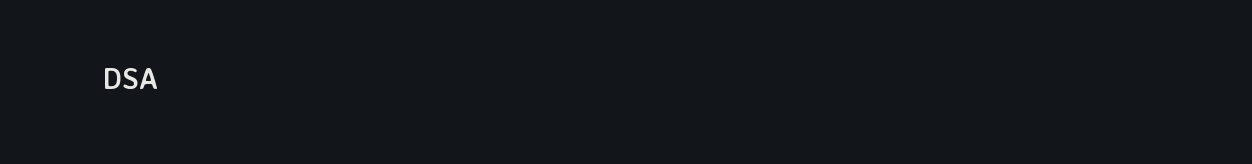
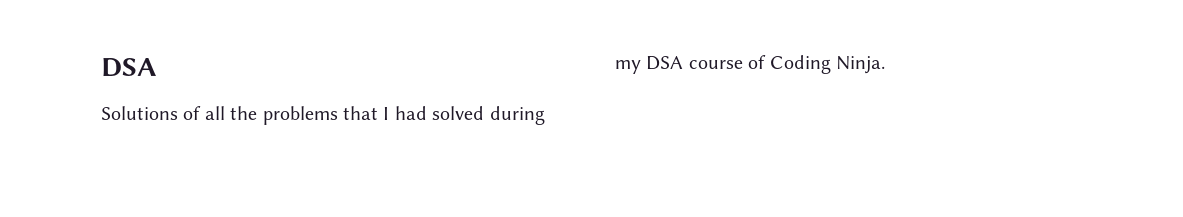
[103,68,158,89] DSA -> [101,58,157,77] [101,106,545,125] [615,55,885,74] DSA // Solutions of all the problems that I had solved during my DSA course of Coding Ninja.

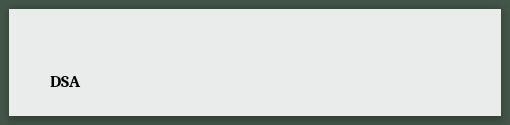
[101,58,157,77] [101,106,545,125] [615,55,885,74] DSA // Solutions of all the problems that I had solved during my DSA course of Coding Ninja. -> [50,76,81,87] DSA

